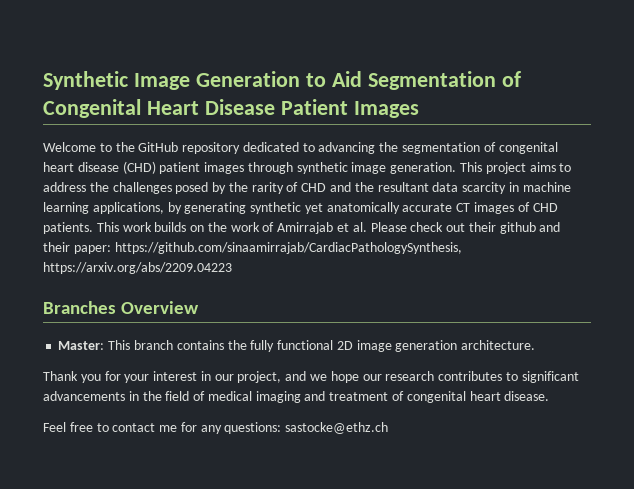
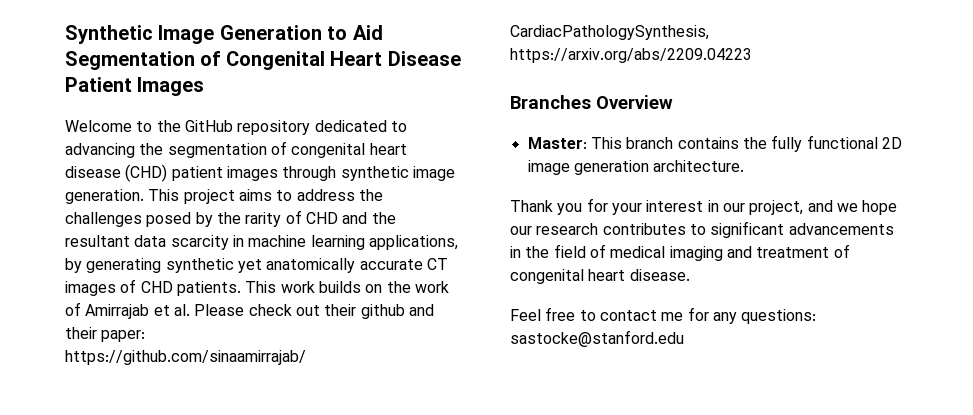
[285,422,389,434] sastocke@ethz.ch -> [510,330,684,347] sastocke@stanford.edu

